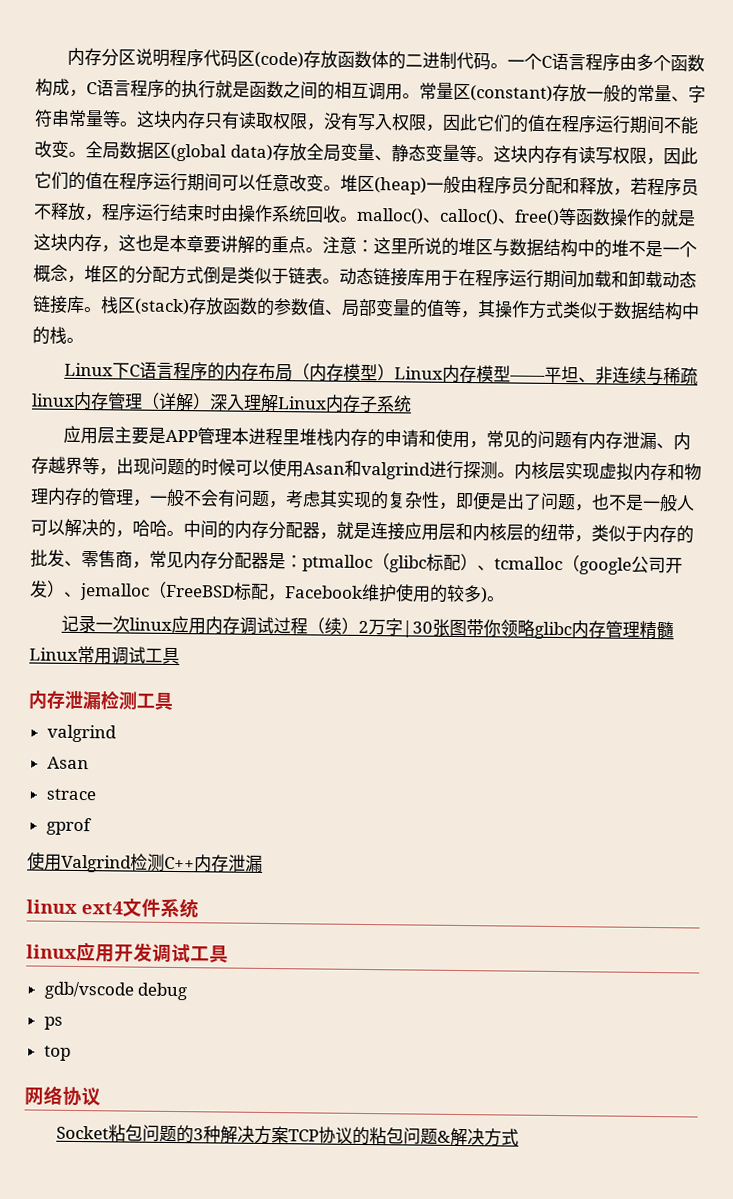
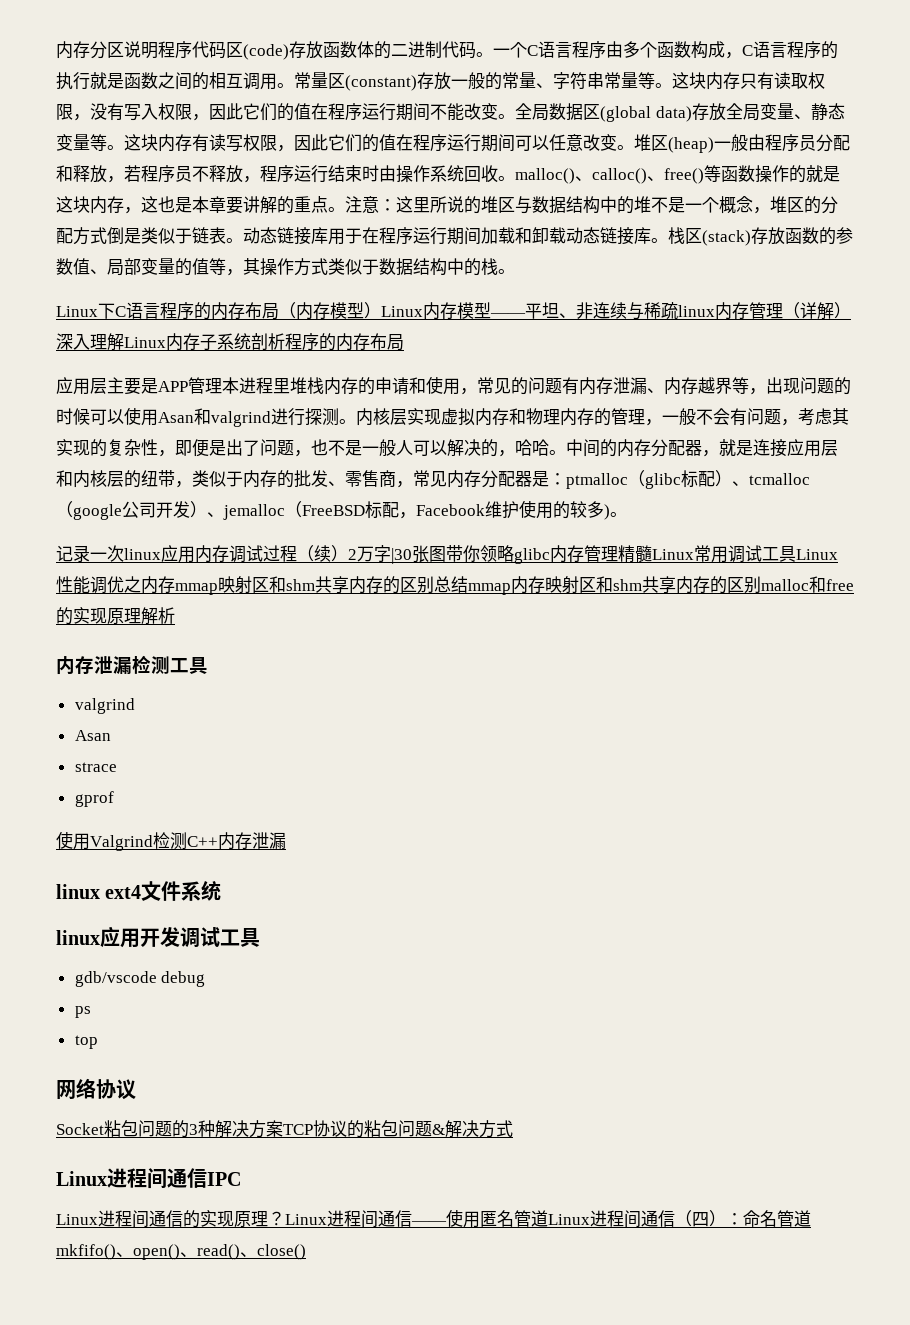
(412, 404) none -> [251,333,404,351] 剖析程序的内存布局
(180, 656) none -> [796,549,838,560] [56,576,854,595] [56,607,175,625] Linux性能调优之内存mmap映射区和shm共享内存的区别总结mmap内存映射区和shm共享内存的区别malloc和free的实现原理解析
(519, 1137) none -> [56,1168,241,1189] [56,1209,811,1228] [56,1244,306,1260] // Linux进程间通信IPC // Linux进程间通信的实现原理？Linux进程间通信——使用匿名管道Linux进程间通信（四）：命名管道mkfifo()、open()、read()、close()

